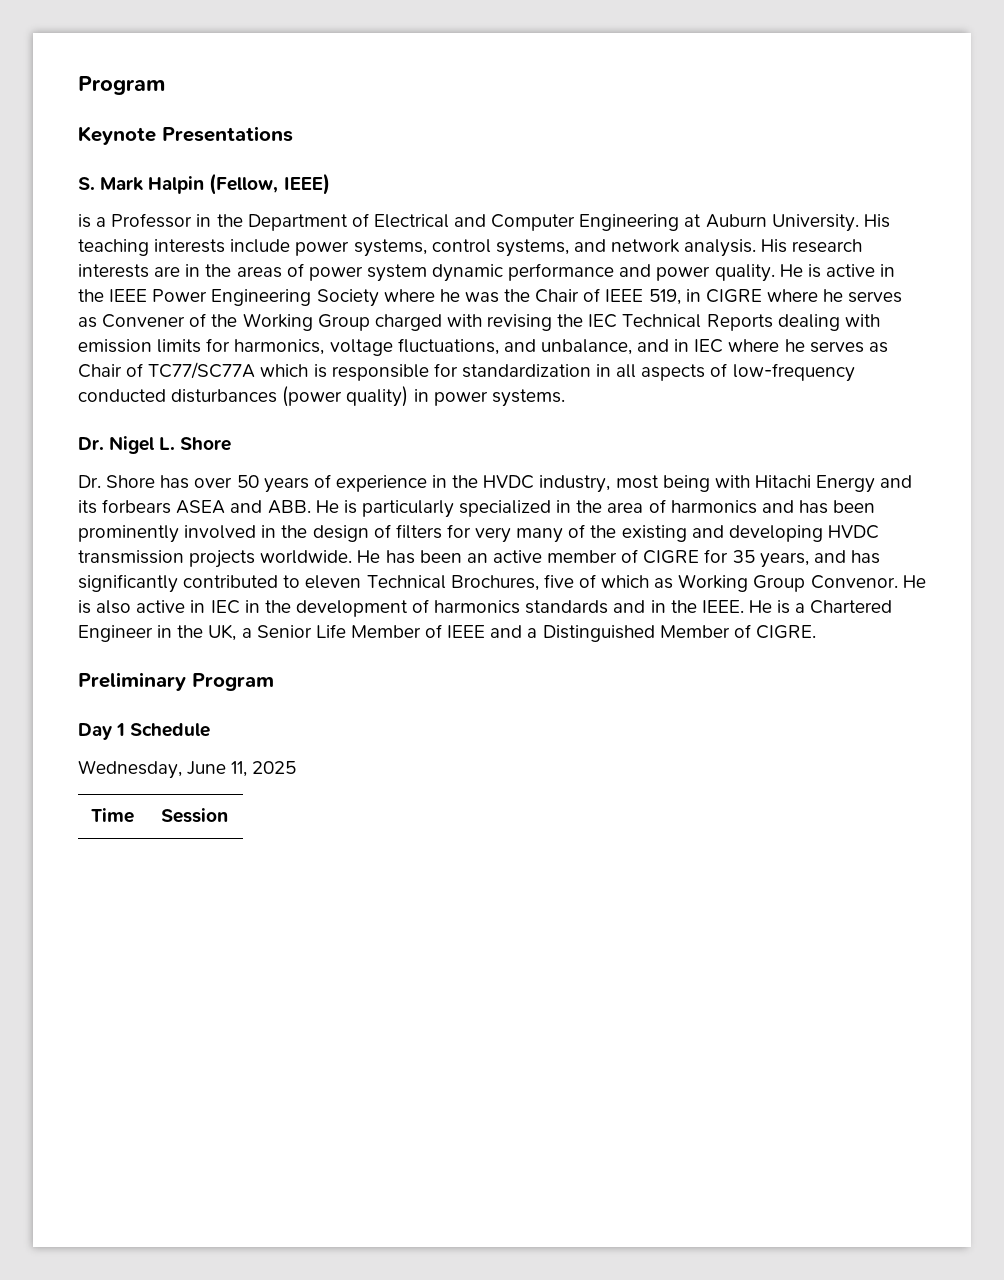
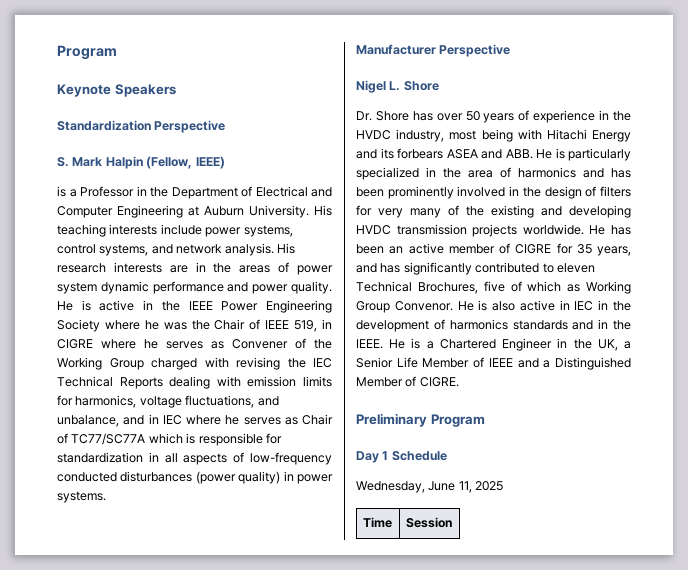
[162,126,293,142] Presentations -> [114,84,176,97] [57,120,226,133] Speakers // Standardization Perspective
[78,437,104,450] Dr. -> [356,44,511,57] Manufacturer Perspective //

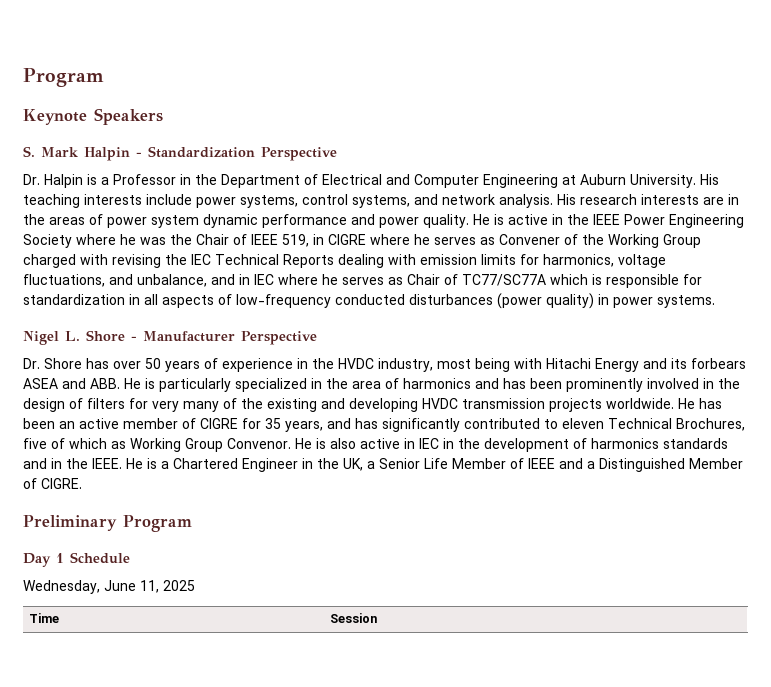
[57,120,226,133] [57,156,225,169] Standardization Perspective // S. Mark Halpin (Fellow, IEEE) // -> [23,146,337,161] [23,174,83,188] S. Mark Halpin - Standardization Perspective // Dr. Halpin
[356,44,511,57] // Manufacturer Perspective -> (715, 301) none
(439, 86) none -> [131,331,317,345] - Manufacturer Perspective

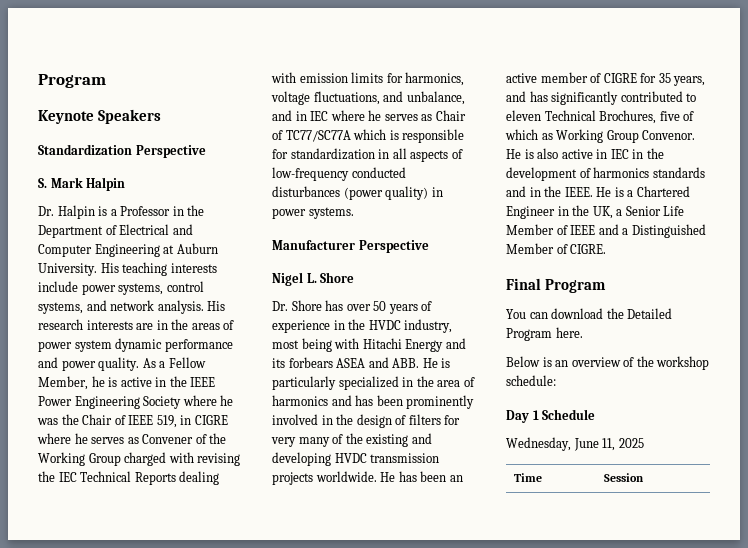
(163, 116) none -> [38,144,206,158] // Standardization Perspective
[136,146,337,161] - Standardization Perspective -> (126, 184) none
[473,214,490,225] He -> [142,357,206,368] [38,376,105,390] As a Fellow Member, he
(715, 301) none -> [272,240,429,253] // Manufacturer Perspective
[131,331,317,345] - Manufacturer Perspective -> (355, 277) none
[23,515,192,532] Preliminary Program -> [506,278,606,293] [506,308,673,319] [506,327,583,341] [506,356,710,370] [506,375,556,386] Final Program // You can download the Detailed Program here. // Below is an overview of the workshop schedule:

